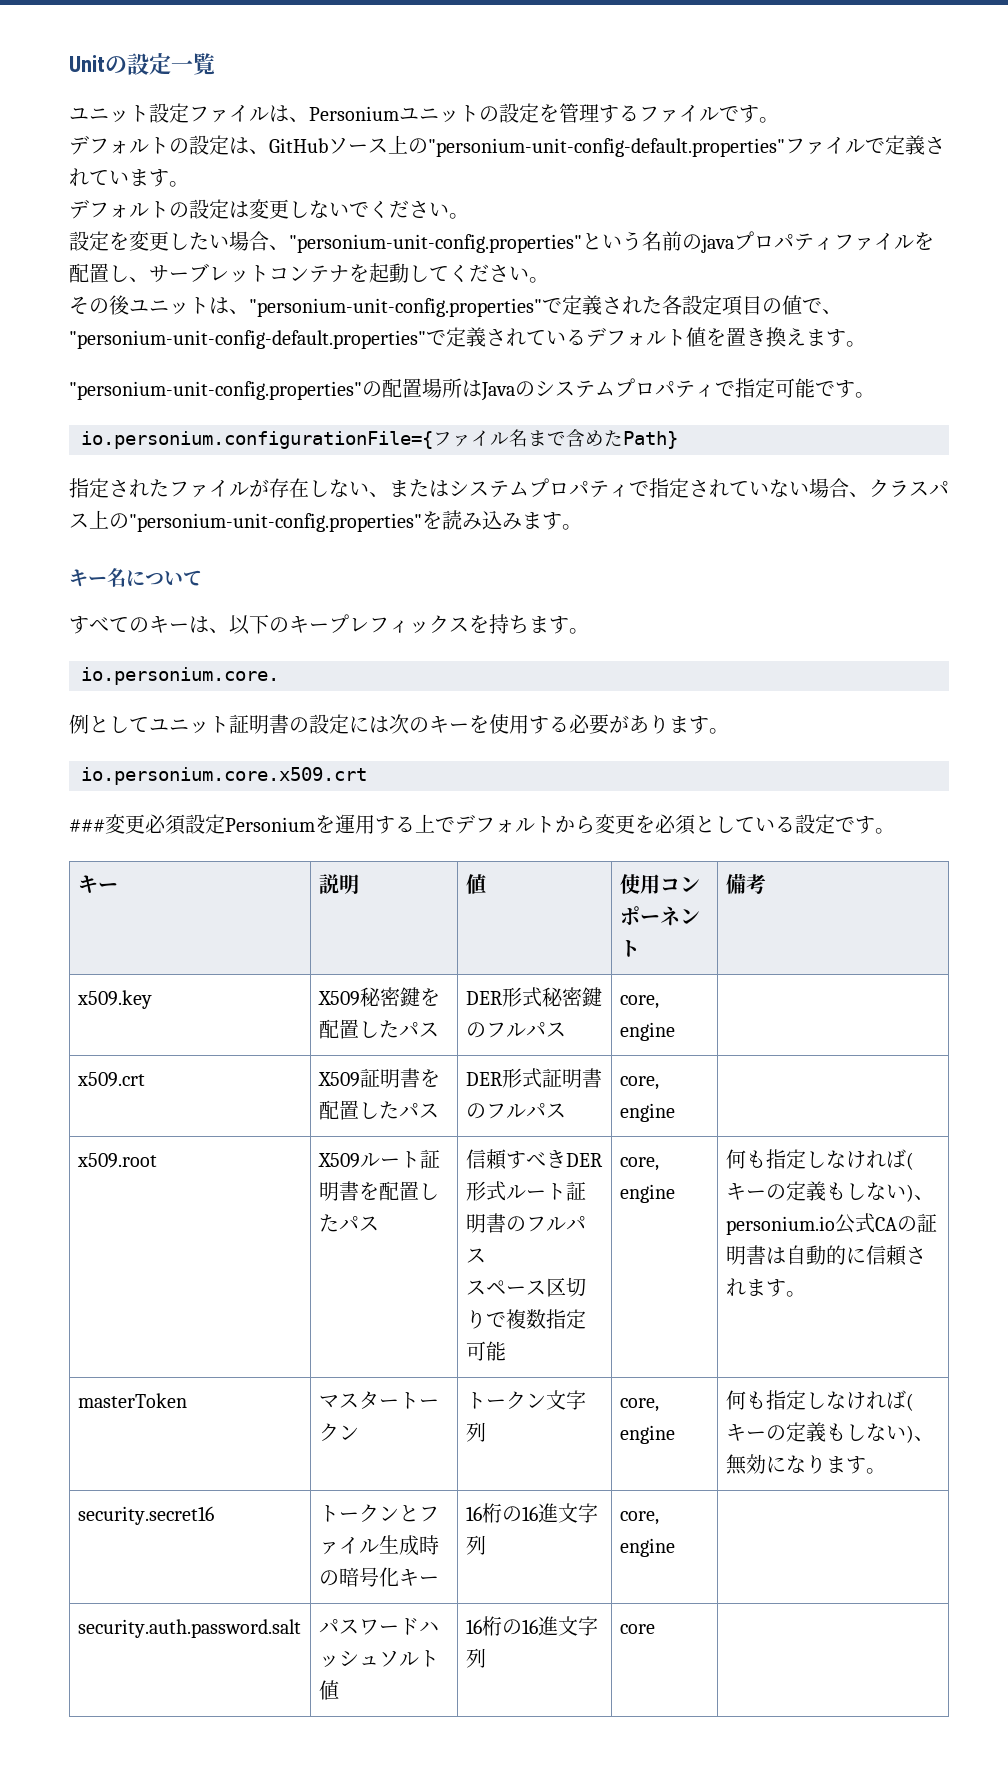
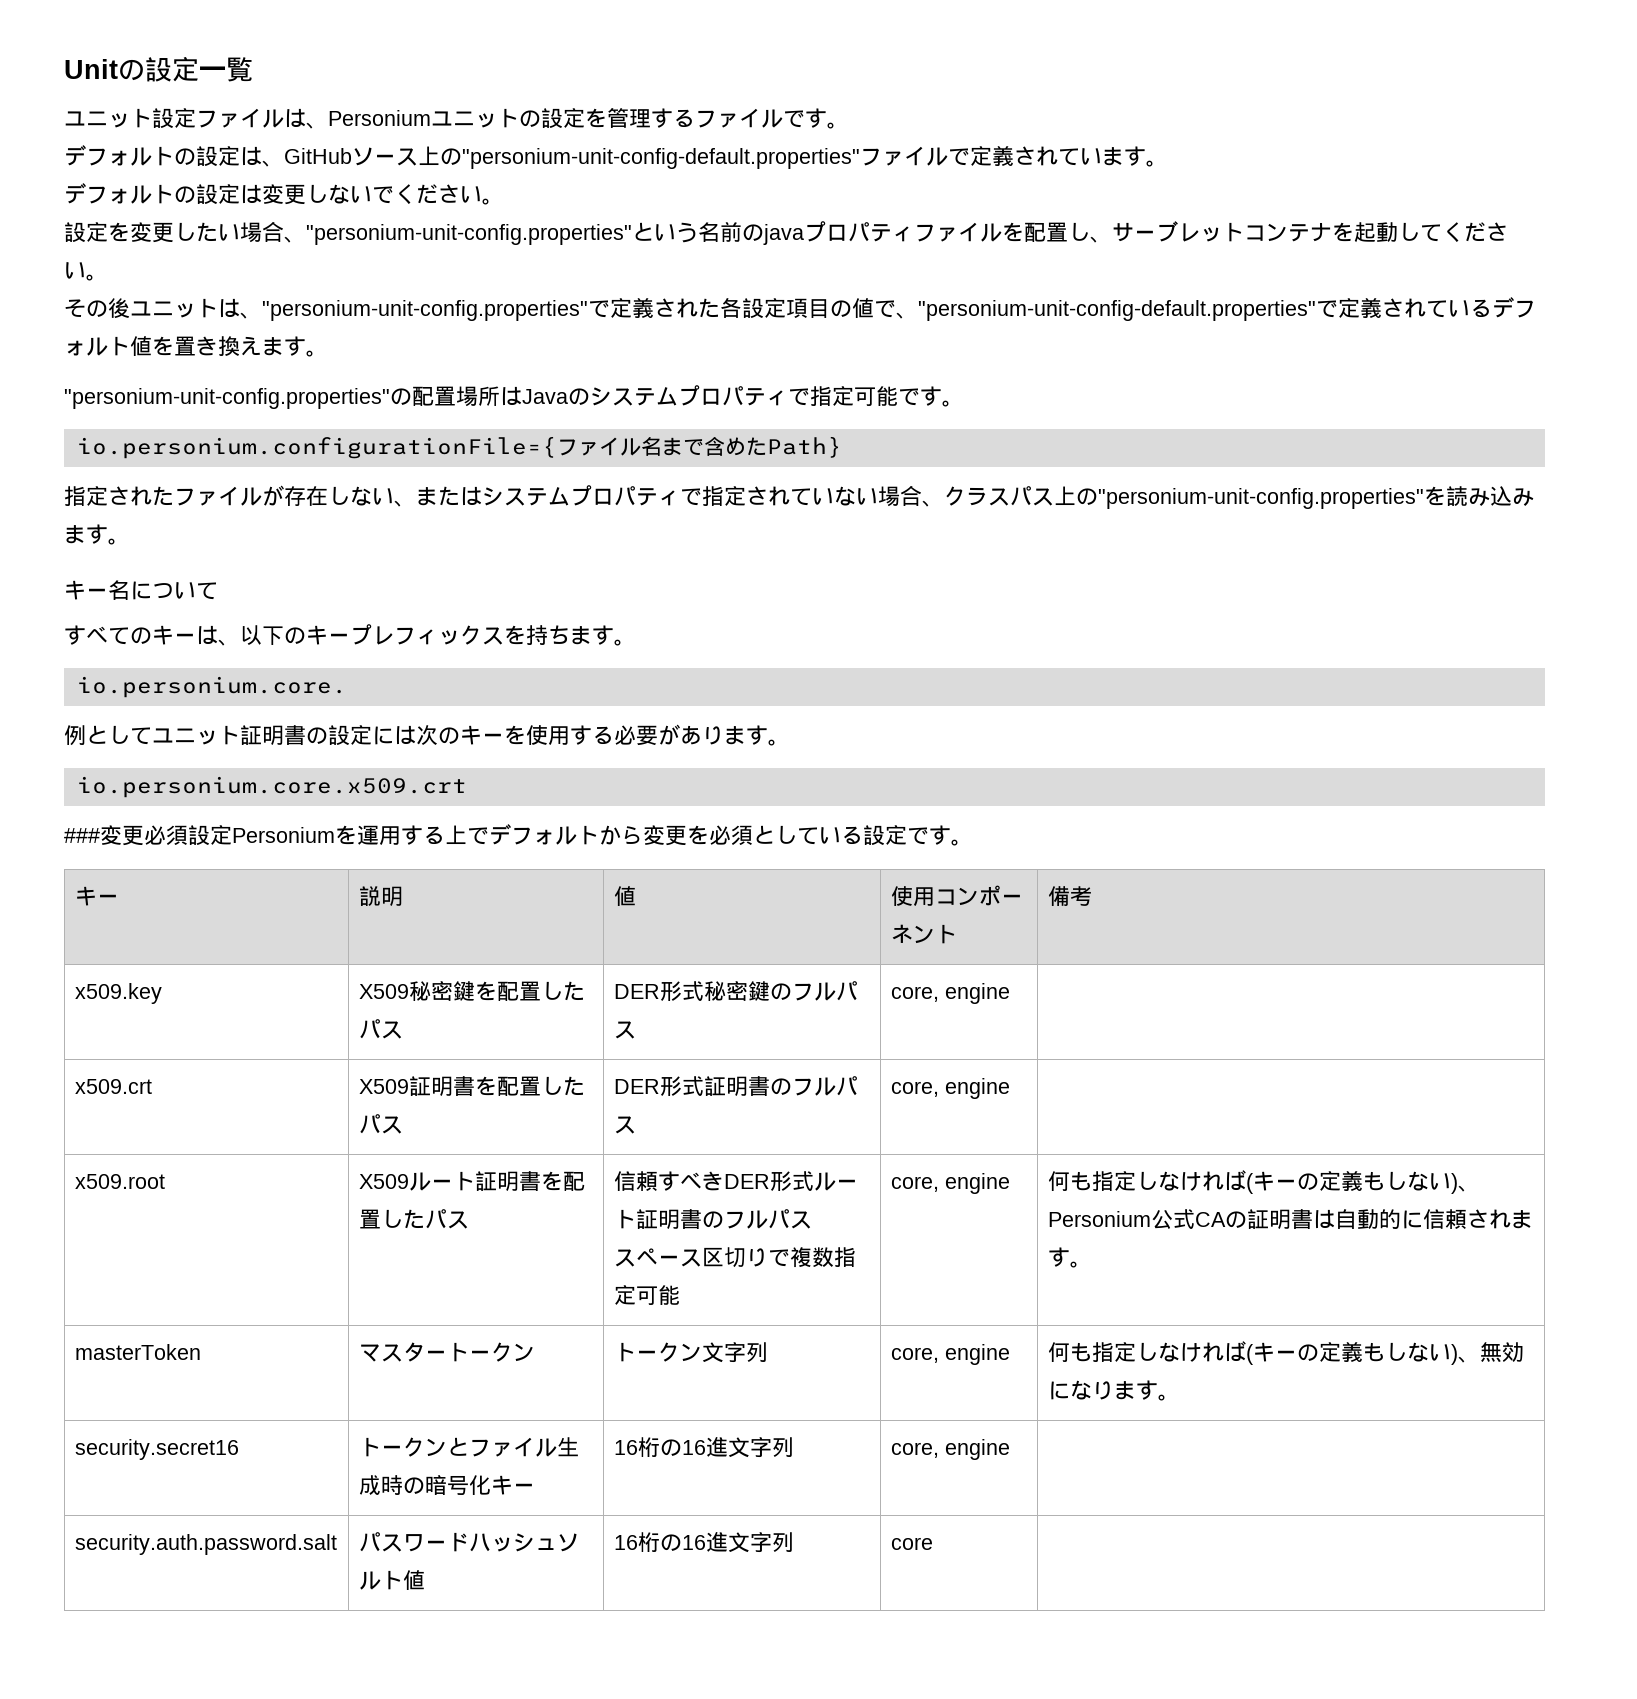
[725,1216,835,1235] personium.io -> [1047,1211,1151,1227] Personium

